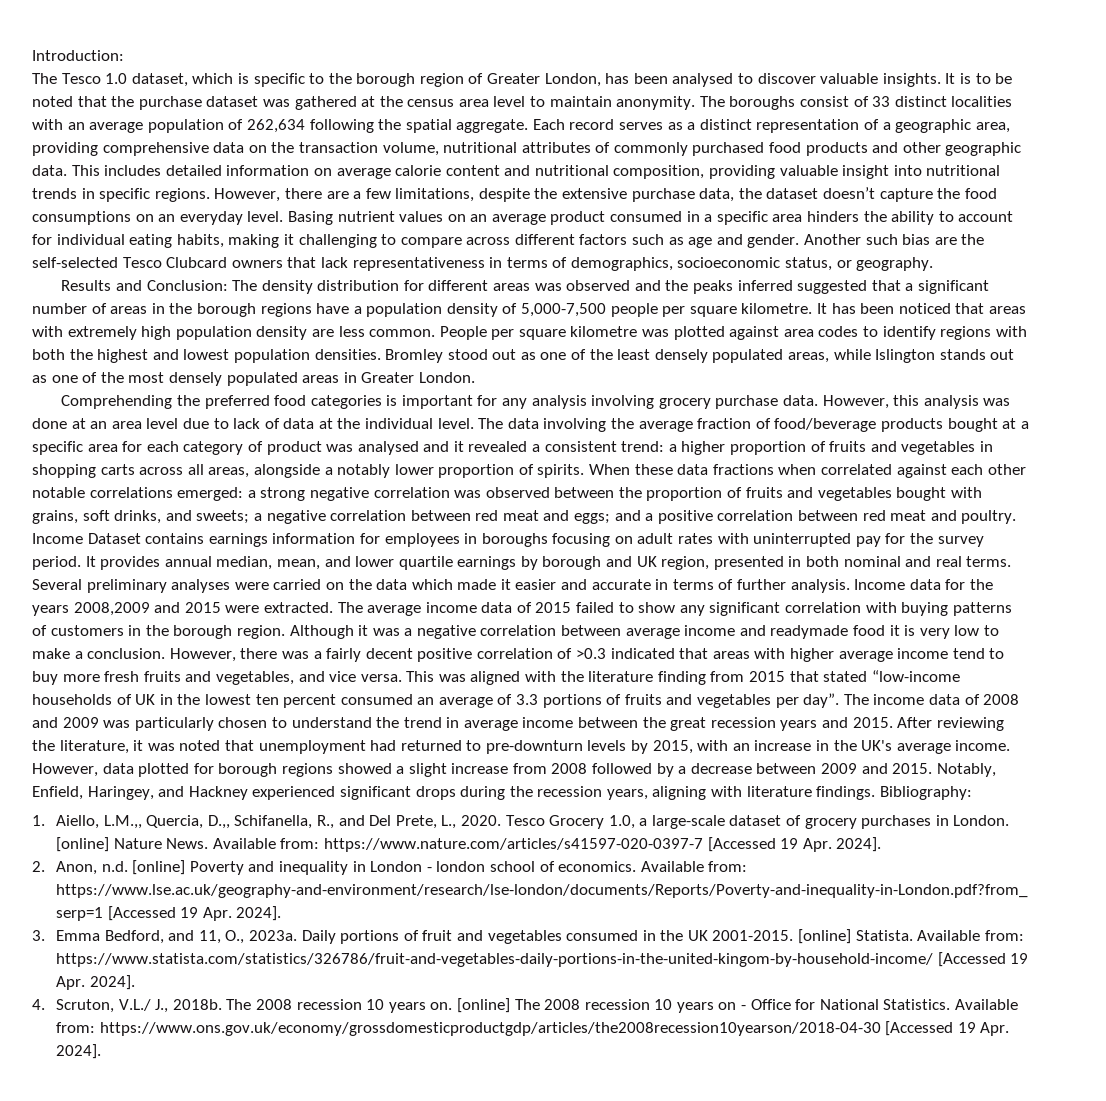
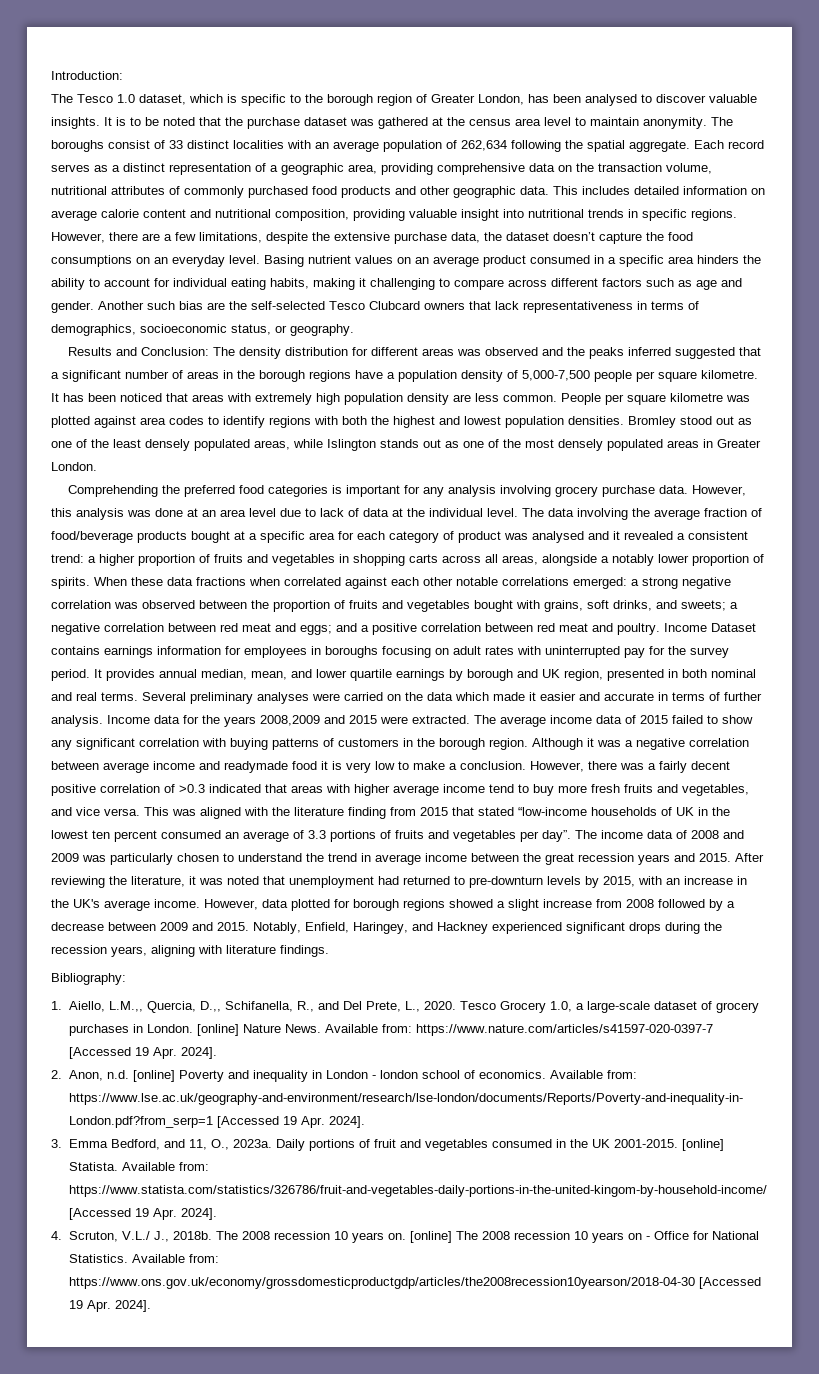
(876, 793) none -> (329, 951) //

